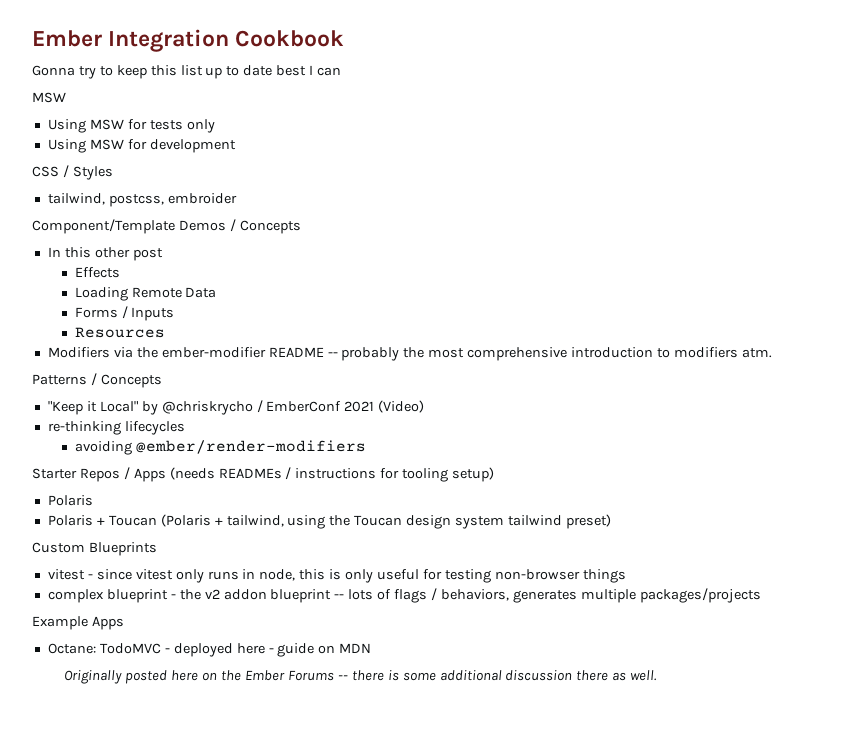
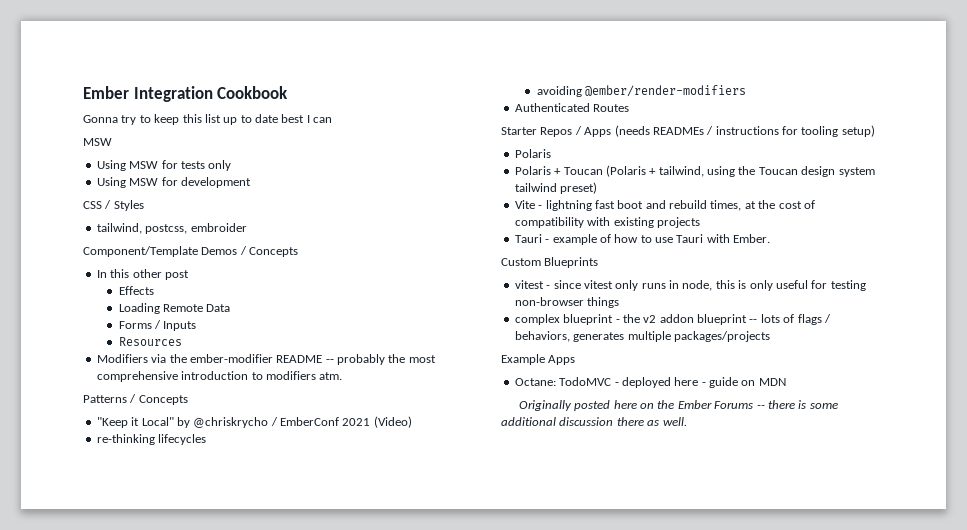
(366, 447) none -> [514,103,630,112] // Authenticated Routes
(611, 521) none -> [514,200,815,211] [514,217,700,228] [514,234,771,245] // Vite - lightning fast boot and rebuild times, at the cost of compatibility with existing projects // Tauri - example of how to use Tauri with Ember.

